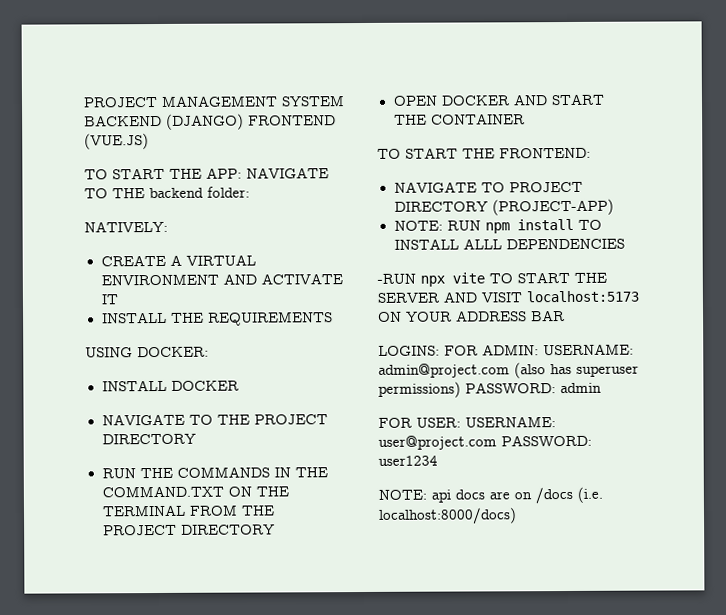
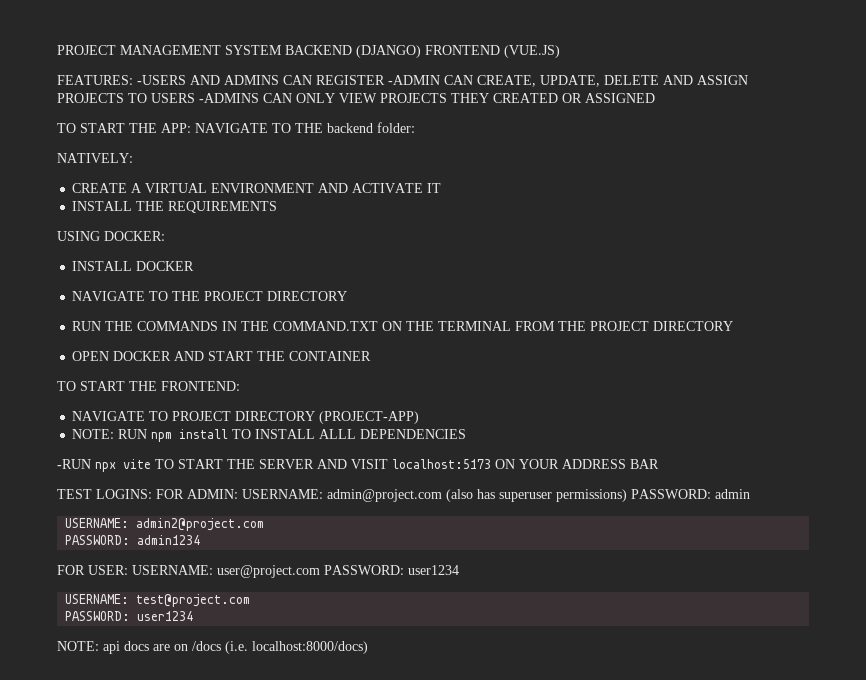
(149, 141) none -> [57,75,748,87] [57,93,655,103] // FEATURES: -USERS AND ADMINS CAN REGISTER -ADMIN CAN CREATE, UPDATE, DELETE AND ASSIGN PROJECTS TO USERS -ADMINS CAN ONLY VIEW PROJECTS THEY CREATED OR ASSIGNED
(565, 316) none -> [57,489,92,499] TEST
(602, 388) none -> [65,518,265,531] [65,535,201,545] // USERNAME: admin2@project.com // PASSWORD: admin1234
(438, 460) none -> [65,594,251,607] [65,611,194,621] // USERNAME: test@project.com // PASSWORD: user1234

